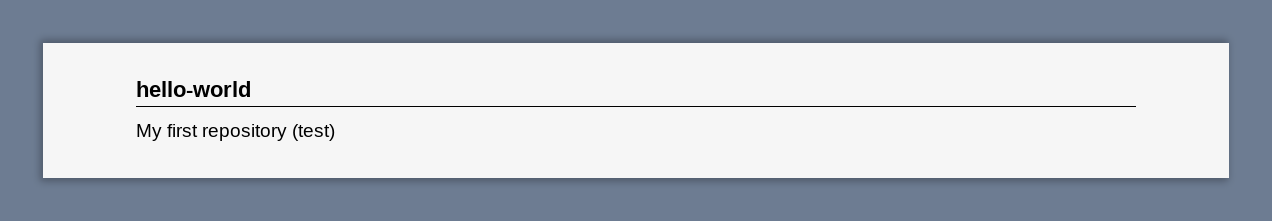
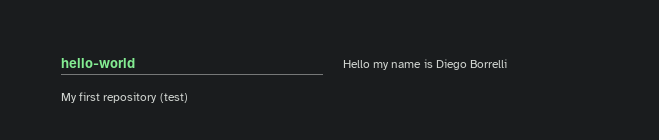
(336, 132) none -> [343,59,508,70] // Hello my name is Diego Borrelli

